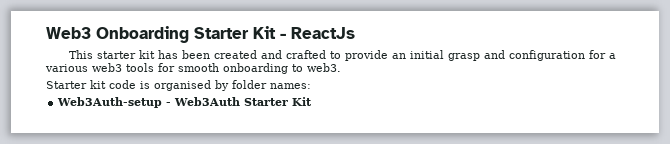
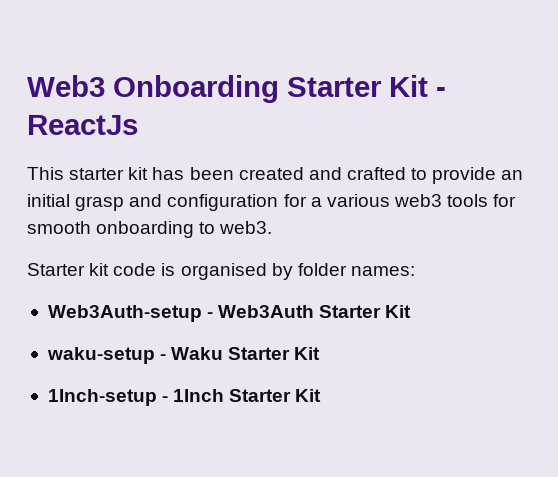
(313, 101) none -> [46,347,321,364] [47,389,322,406] // waku-setup - Waku Starter Kit // 1Inch-setup - 1Inch Starter Kit

